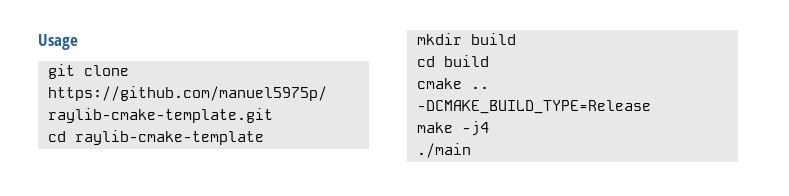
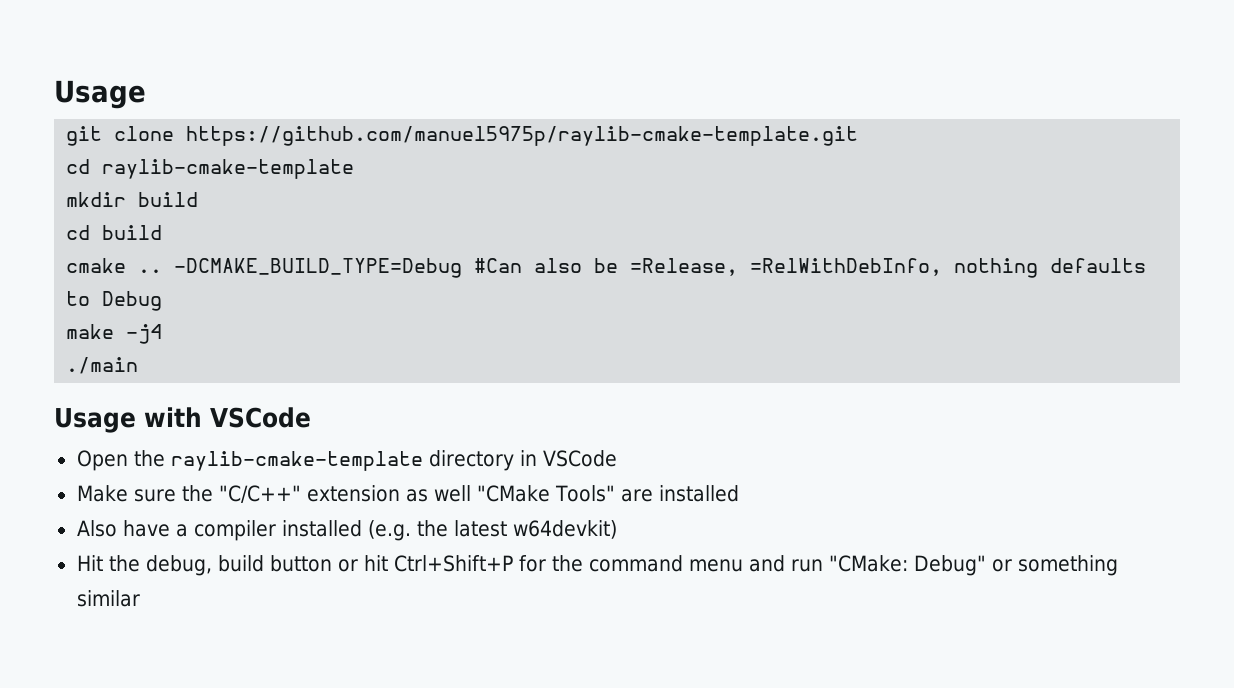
[416,100,651,114] [416,121,489,136] [416,143,471,158] -DCMAKE_BUILD_TYPE=Release // make -j4 // ./main -> [174,258,1147,278] [66,291,163,311] [66,324,163,344] [66,357,139,374] [54,407,311,433] [76,450,617,471] [76,485,740,503] [76,520,617,541] [76,555,1118,576] [76,590,140,607] -DCMAKE_BUILD_TYPE=Debug #Can also be =Release, =RelWithDebInfo, nothing defaults to Debug // make -j4 // ./main // Usage with VSCode // Open the raylib-cmake-template directory in VSCode // Make sure the "C/C++" extension as well "CMake Tools" are installed // Also have a compiler installed (e.g. the latest w64devkit) // Hit the debug, build button or hit Ctrl+Shift+P for the command menu and run "CMake: Debug" or something similar

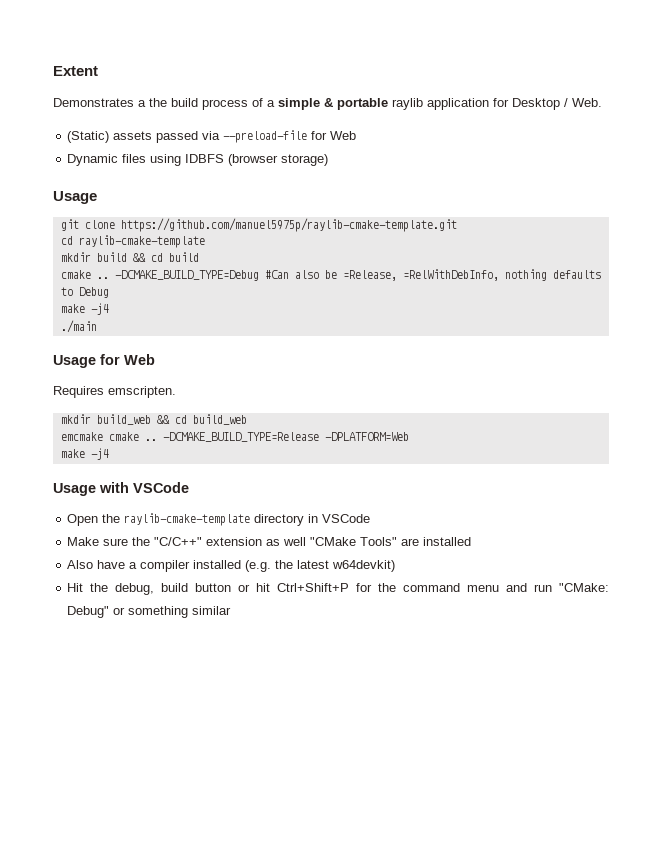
(54, 94) none -> [53,66,98,76] [53,98,602,110] [67,130,357,143] [67,154,329,166] Extent // Demonstrates a the build process of a simple & portable raylib application for Desktop / Web. // (Static) assets passed via --preload-file for Web // Dynamic files using IDBFS (browser storage) //
(199, 199) // -> [132,253,146,262] &&
(139, 365) none -> [53,354,155,368] [53,386,176,398] [60,414,247,425] [60,432,409,442] [60,448,109,460] // Usage for Web // Requires emscripten. // mkdir build_web && cd build_web // emcmake cmake .. -DCMAKE_BUILD_TYPE=Release -DPLATFORM=Web // make -j4

